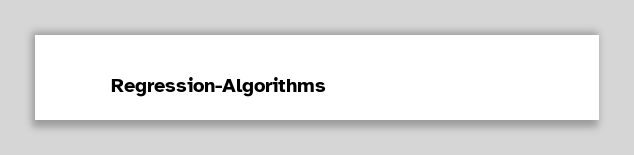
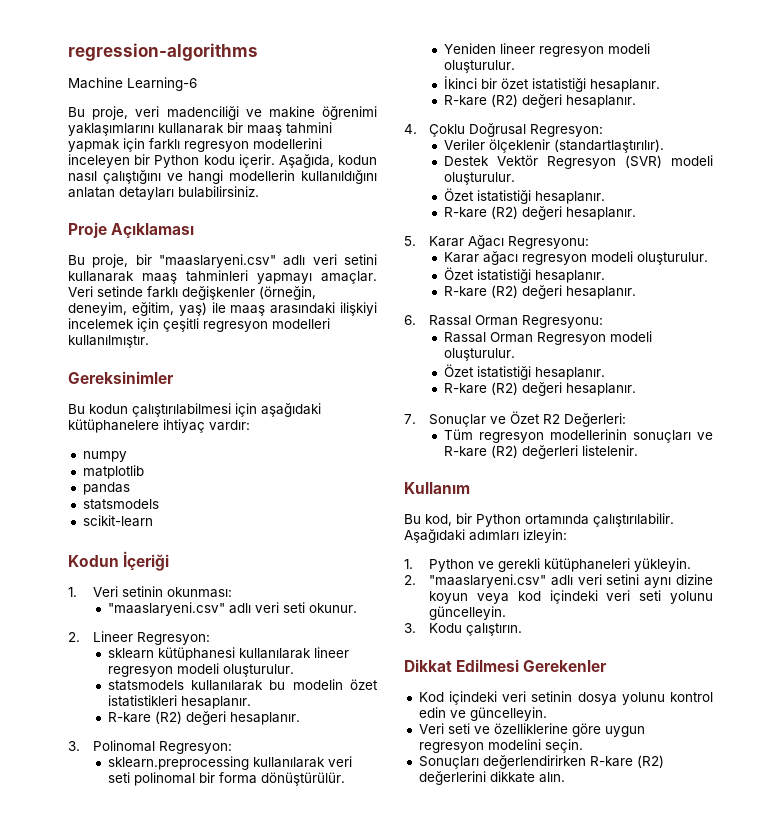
[111,77,326,97] Regression-Algorithms -> [68,43,258,61] [68,77,197,91] [68,106,377,120] [68,122,332,136] [68,138,322,152] [68,154,377,168] [68,170,377,184] [68,186,259,200] [68,222,195,238] [68,254,377,268] [68,270,377,284] [68,286,316,300] [68,302,378,316] [68,318,330,332] [68,335,149,348] [68,371,174,384] [68,403,321,417] [68,419,250,433] [82,451,127,462] [82,465,144,479] [82,482,130,495] [82,499,159,510] [82,515,153,527] [68,551,170,571] [68,586,233,598] [107,602,357,616] [68,631,211,645] [107,647,349,661] [107,663,294,677] [107,679,378,691] [107,695,251,709] [107,711,300,725] [68,740,233,754] [107,756,352,770] [107,772,345,786] [443,43,650,57] [443,60,515,73] [443,76,660,92] [443,94,636,108] [404,123,604,137] [443,139,664,153] [443,155,713,169] [443,172,515,185] [443,188,605,204] [443,206,636,220] [404,235,590,249] [443,251,708,265] [443,267,605,283] [443,285,636,299] [404,315,604,328] [443,331,652,345] [443,348,515,361] [443,364,605,380] [443,382,636,396] [404,411,627,427] [443,429,713,443] [443,445,638,459] [404,482,470,494] [404,513,674,527] [404,529,567,543] [404,558,692,572] [404,574,713,588] [429,590,713,604] [429,606,507,620] [404,623,523,636] [404,659,608,672] [418,691,713,705] [418,707,547,721] [418,723,645,737] [418,739,583,753] [418,755,664,769] [418,771,565,785] regression-algorithms // Machine Learning-6 // Bu proje, veri madenciliği ve makine öğrenimi yaklaşımlarını kullanarak bir maaş tahmini yapmak için farklı regresyon modellerini inceleyen bir Python kodu içerir. Aşağıda, kodun nasıl çalıştığını ve hangi modellerin kullanıldığını anlatan detayları bulabilirsiniz. // Proje Açıklaması // Bu proje, bir "maaslaryeni.csv" adlı veri setini kullanarak maaş tahminleri yapmayı amaçlar. Veri setinde farklı değişkenler (örneğin, deneyim, eğitim, yaş) ile maaş arasındaki ilişkiyi incelemek için çeşitli regresyon modelleri kullanılmıştır. // Gereksinimler // Bu kodun çalıştırılabilmesi için aşağıdaki kütüphanelere ihtiyaç vardır: // numpy // matplotlib // pandas // statsmodels // scikit-learn // Kodun İçeriği // 1. Veri setinin okunması: // "maaslaryeni.csv" adlı veri seti okunur. // 2. Lineer Regresyon: // sklearn kütüphanesi kullanılarak lineer regresyon modeli oluşturulur. // statsmodels kullanılarak bu modelin özet istatistikleri hesaplanır. // R-kare (R2) değeri hesaplanır. // 3. Polinomal Regresyon: // sklearn.preprocessing kullanılarak veri seti polinomal bir forma dönüştürülür. // Yeniden lineer regresyon modeli oluşturulur. // İkinci bir özet istatistiği hesaplanır. // R-kare (R2) değeri hesaplanır. // 4. Çoklu Doğrusal Regresyon: // Veriler ölçeklenir (standartlaştırılır). // Destek Vektör Regresyon (SVR) modeli oluşturulur. // Özet istatistiği hesaplanır. // R-kare (R2) değeri hesaplanır. // 5. Karar Ağacı Regresyonu: // Karar ağacı regresyon modeli oluşturulur. // Özet istatistiği hesaplanır. // R-kare (R2) değeri hesaplanır. // 6. Rassal Orman Regresyonu: // Rassal Orman Regresyon modeli oluşturulur. // Özet istatistiği hesaplanır. // R-kare (R2) değeri hesaplanır. // 7. Sonuçlar ve Özet R2 Değerleri: // Tüm regresyon modellerinin sonuçları ve R-kare (R2) değerleri listelenir. // Kullanım // Bu kod, bir Python ortamında çalıştırılabilir. Aşağıdaki adımları izleyin: // 1. Python ve gerekli kütüphaneleri yükleyin. // 2. "maaslaryeni.csv" adlı veri setini aynı dizine koyun veya kod içindeki veri seti yolunu güncelleyin. // 3. Kodu çalıştırın. // Dikkat Edilmesi Gerekenler // Kod içindeki veri setinin dosya yolunu kontrol edin ve güncelleyin. // Veri seti ve özelliklerine göre uygun regresyon modelini seçin. // Sonuçları değerlendirirken R-kare (R2) değerlerini dikkate alın.

